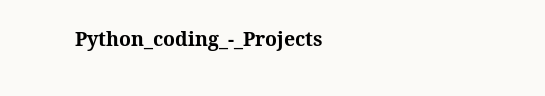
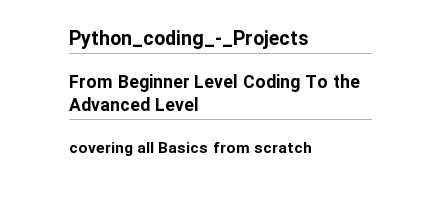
(323, 41) none -> [69,74,360,92] [69,97,199,111] [69,142,312,156] // From Beginner Level Coding To the Advanced Level // covering all Basics from scratch

